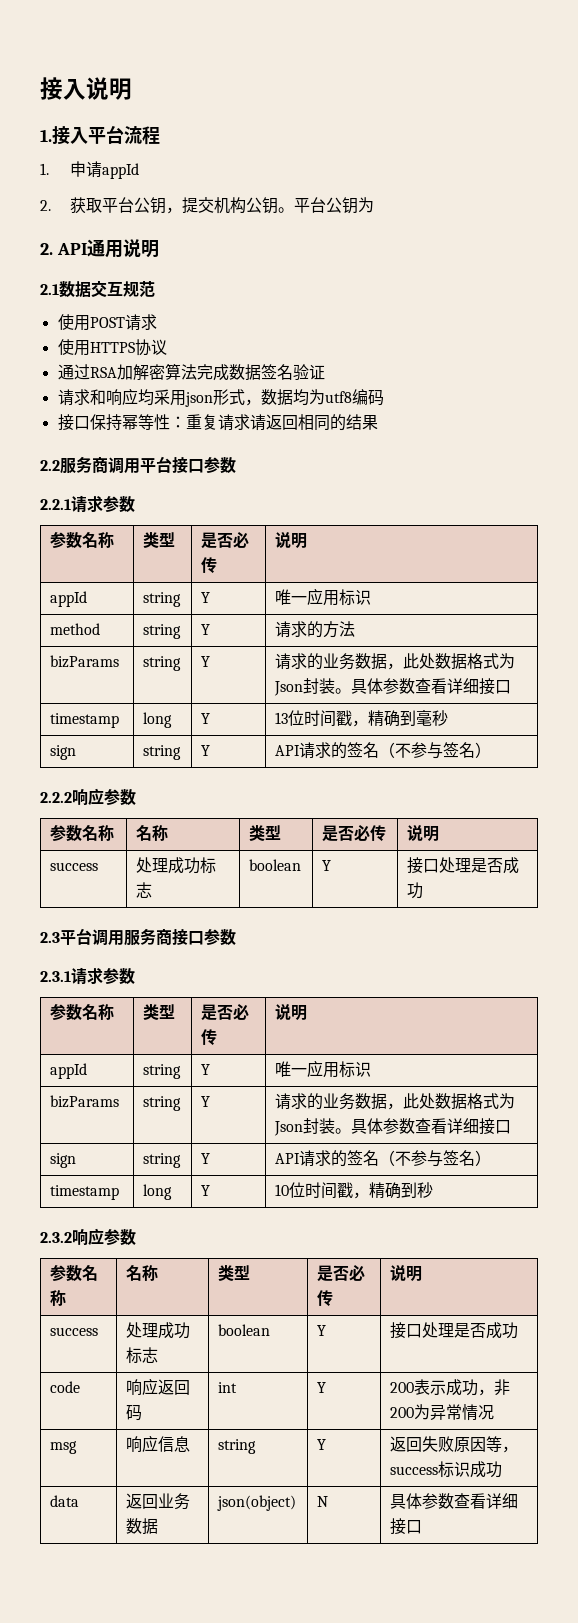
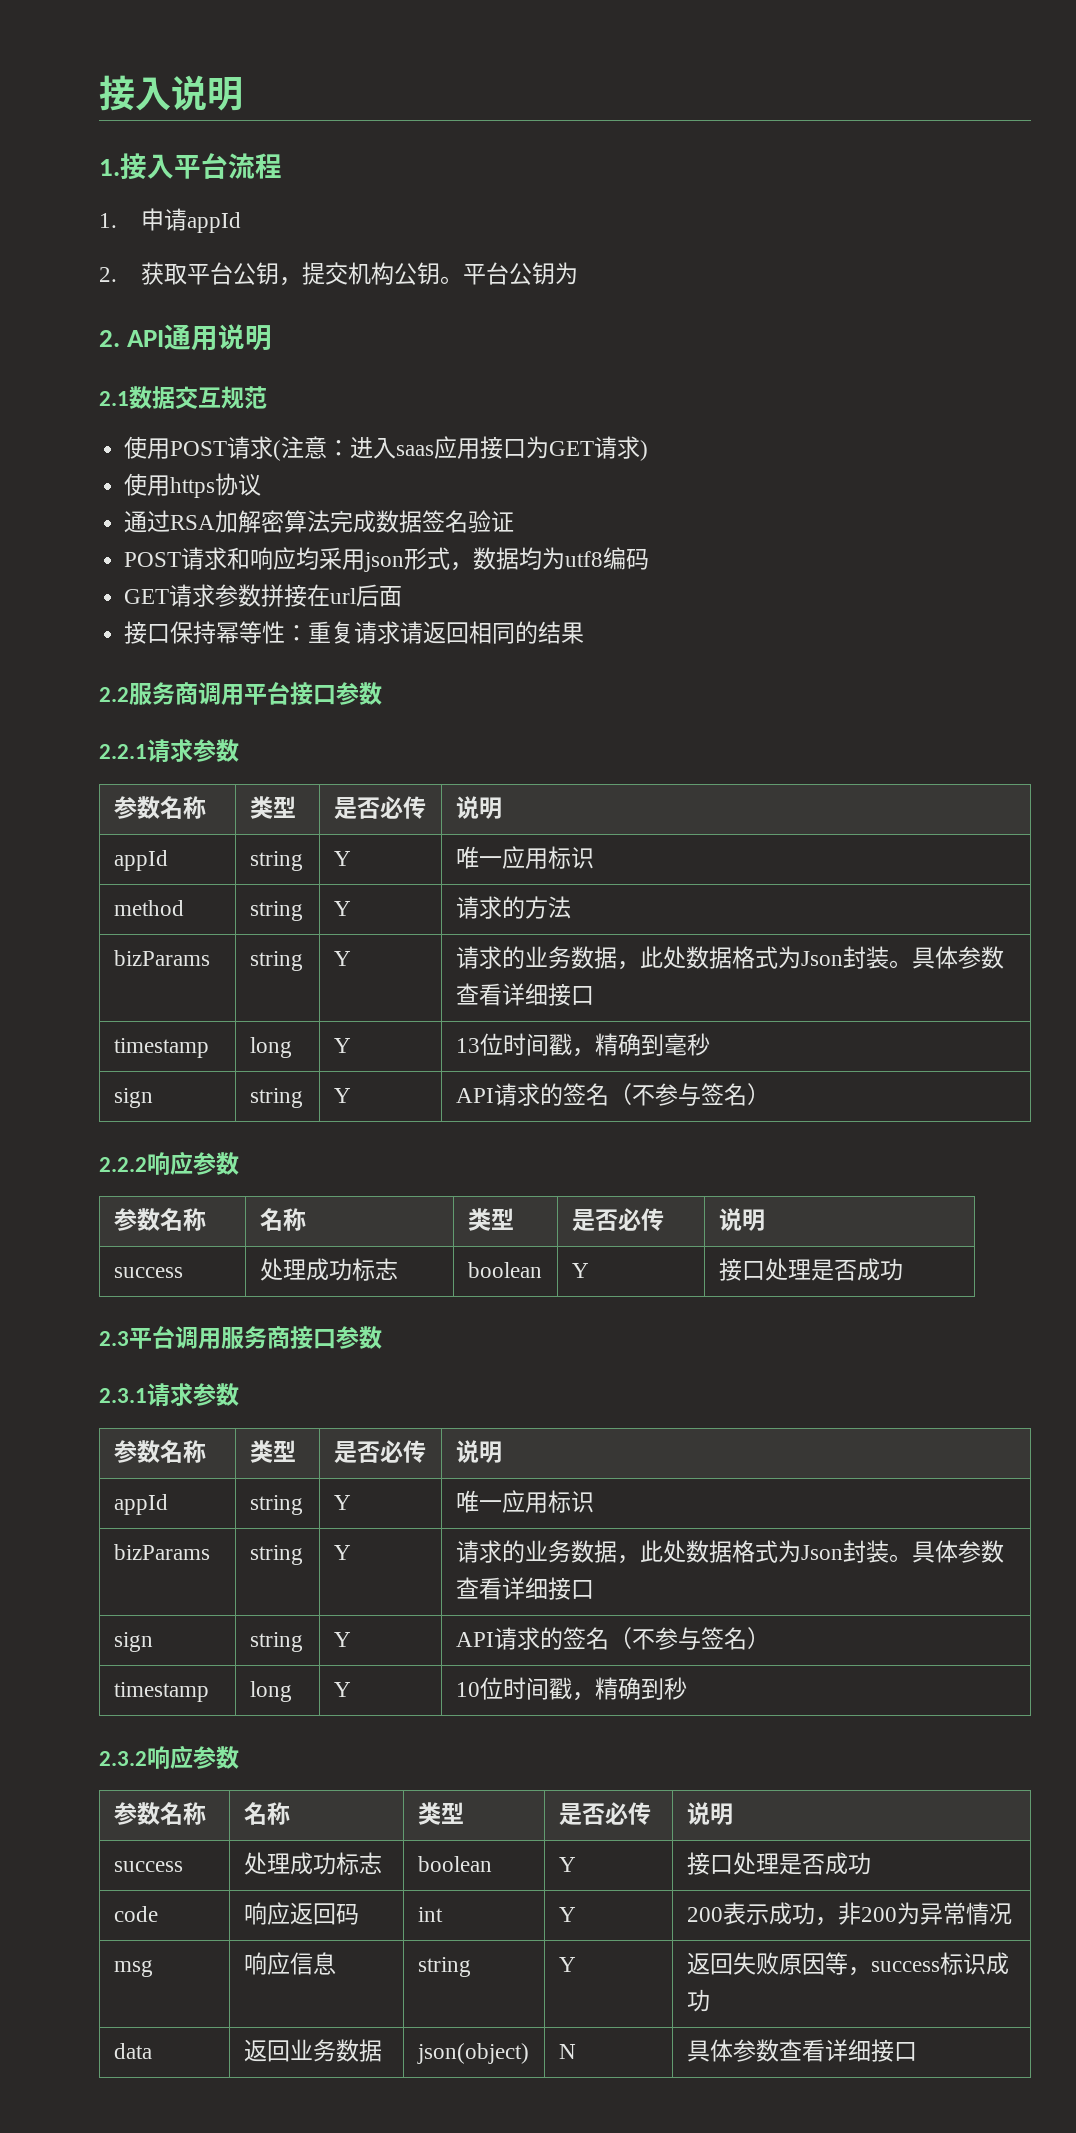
[57,339,135,356] // 使用HTTPS -> [273,436,649,461] [124,473,216,498] (注意：进入saas应用接口为GET请求) // 使用https
(325, 372) none -> [124,552,182,567] POST
(384, 397) none -> [124,584,403,607] // GET请求参数拼接在url后面

